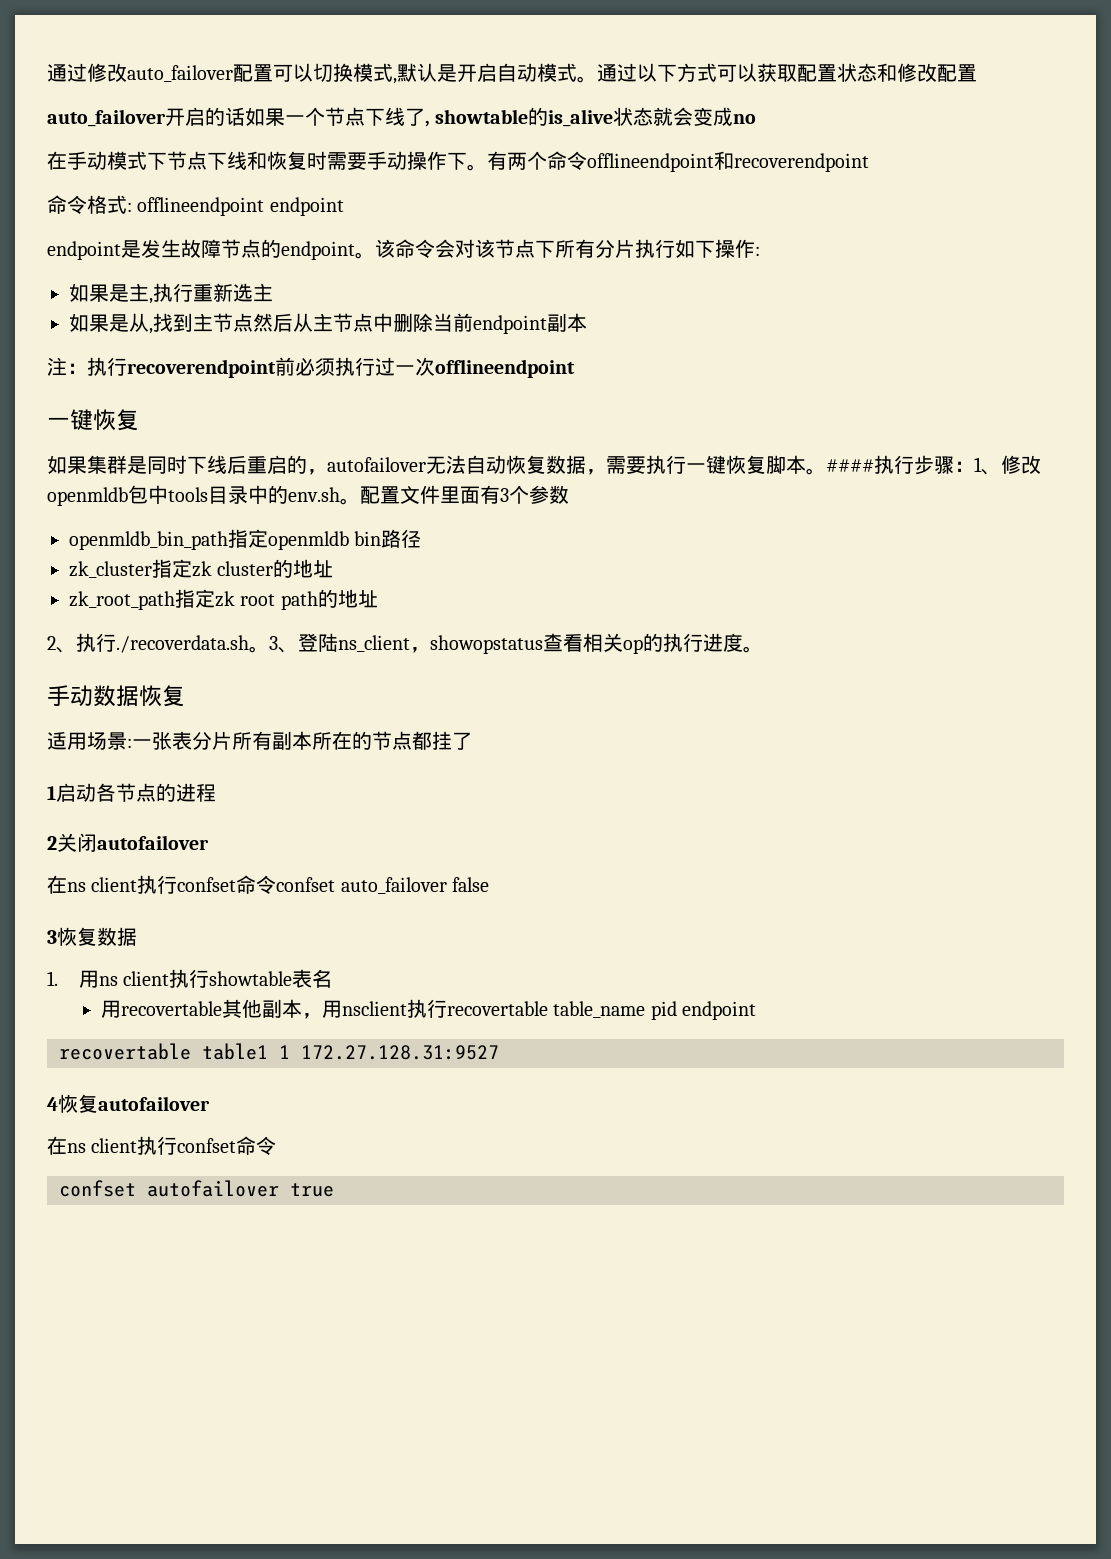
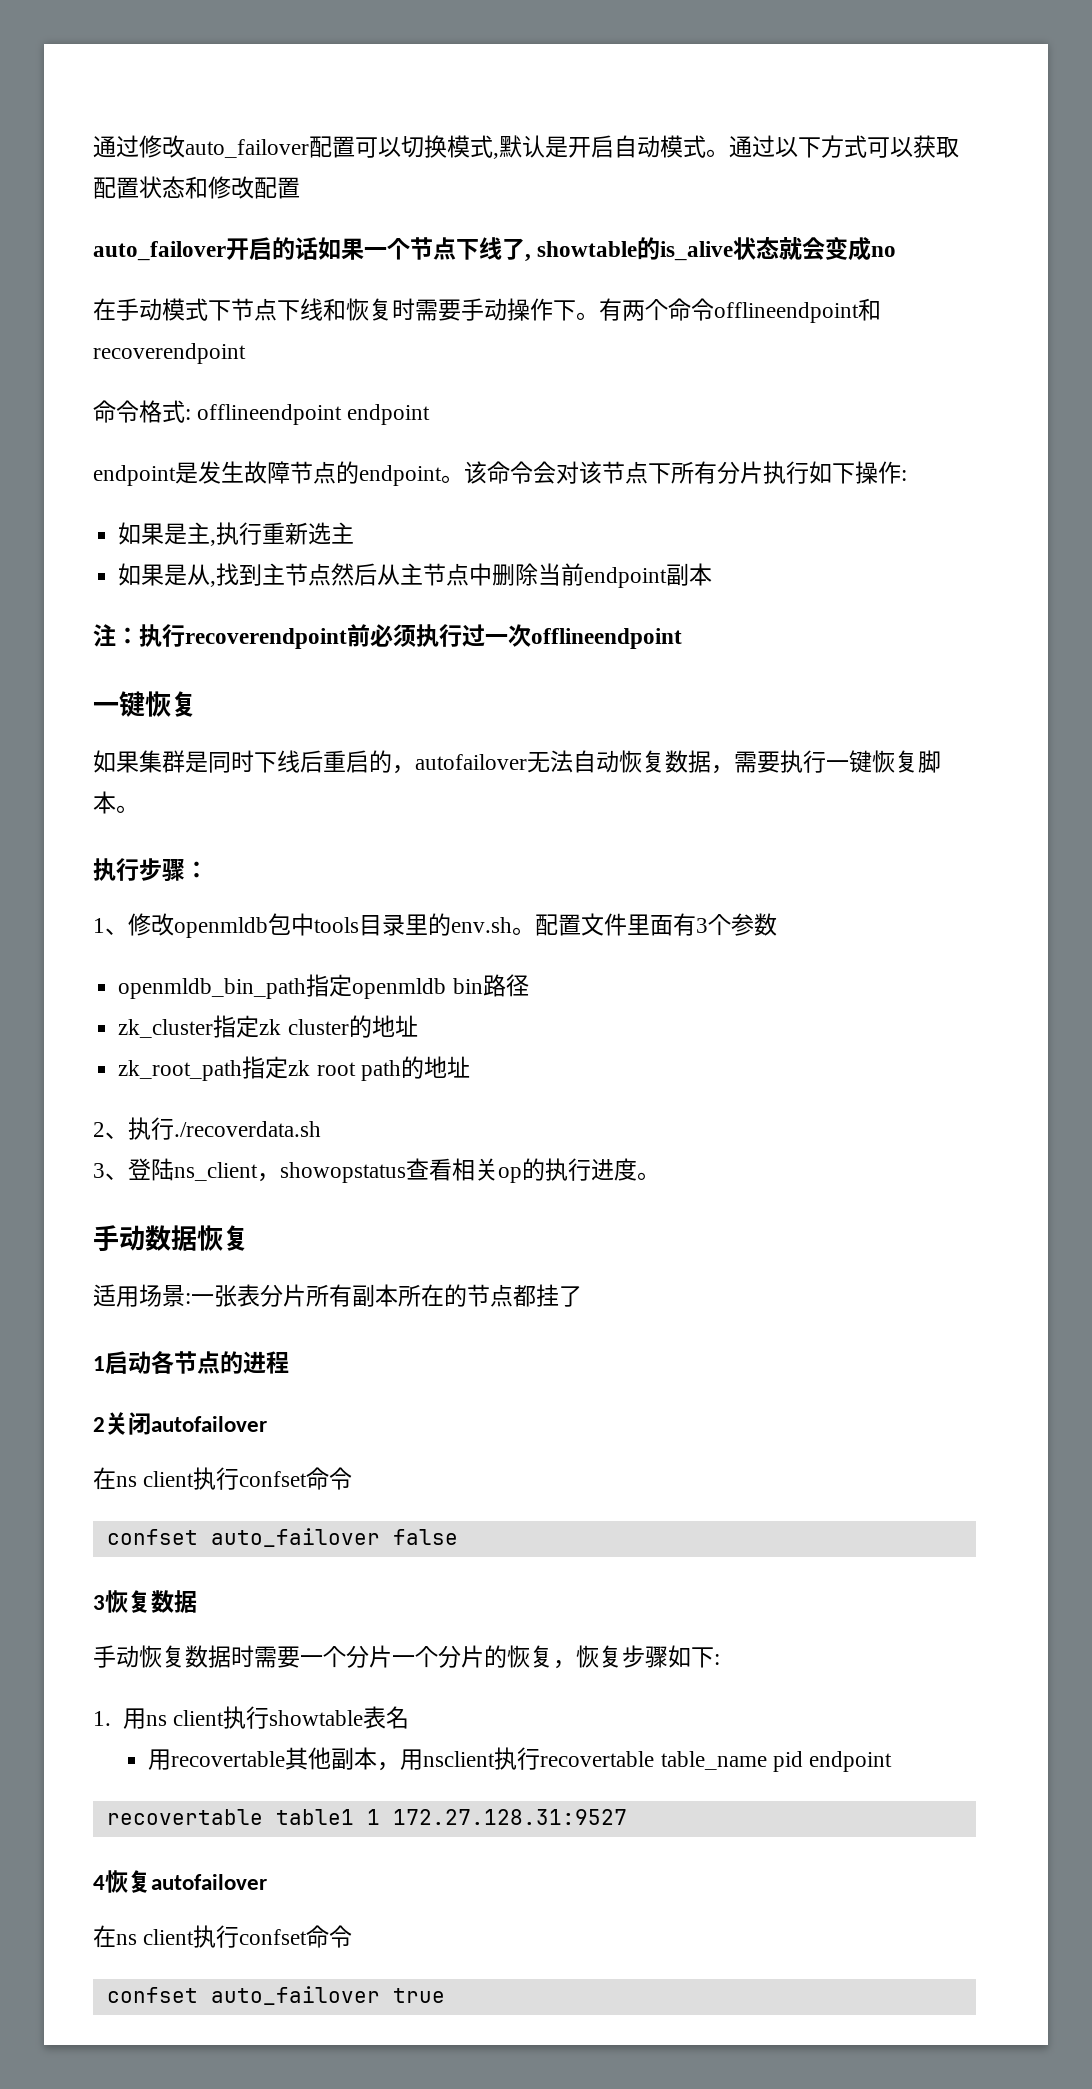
[826,459,874,472] #### -> (139, 809) //
(974, 466) none -> (208, 869) //
[248,485,268,504] 中 -> [405,914,428,935] 里
[249,646,269,653] 。 -> (321, 1129) //
(277, 884) none -> (353, 1478) //
(137, 936) none -> [93,1645,720,1669] // 手动恢复数据时需要一个分片一个分片的恢复，恢复步骤如下:
[147,1180,279,1197] autofailover -> [210,1986,380,2005] auto_failover

